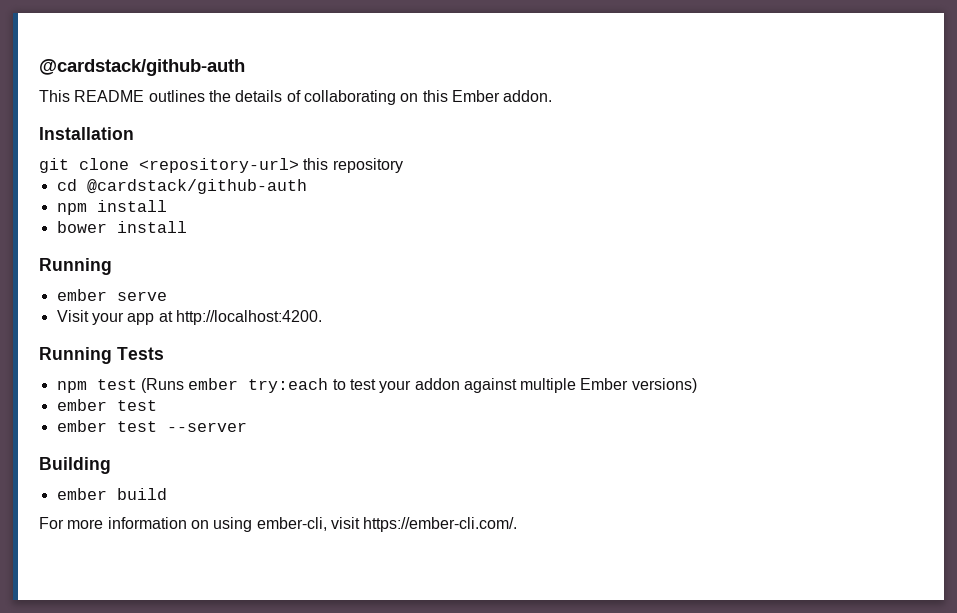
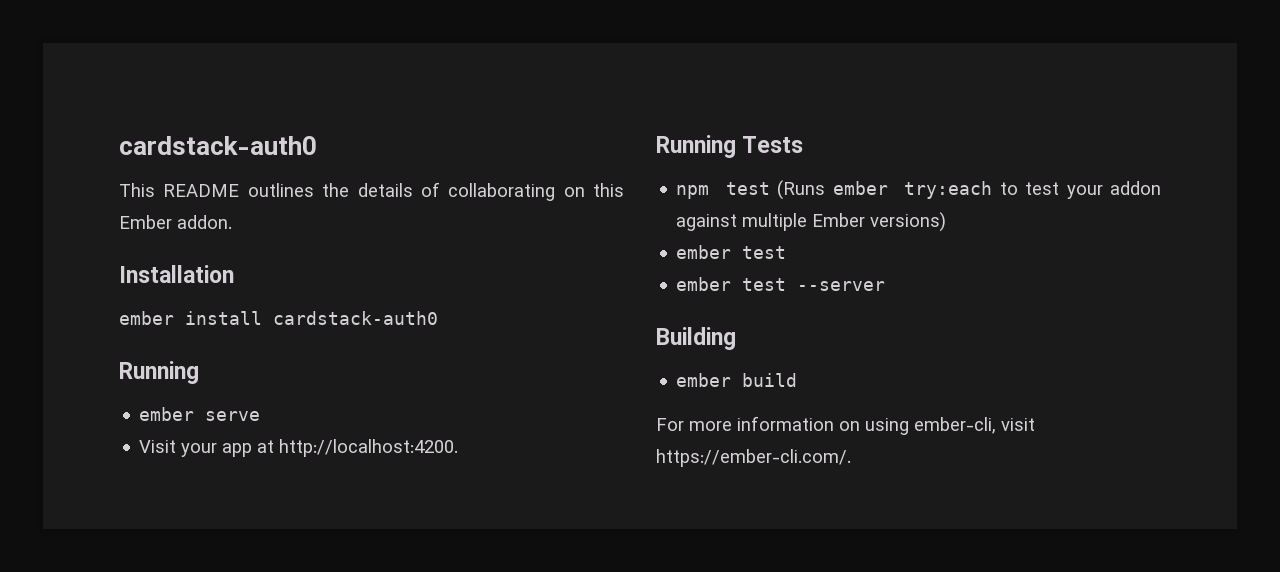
[39,59,245,76] @cardstack/github-auth -> [119,136,317,155] cardstack-auth0
[39,158,403,173] [56,179,307,194] [56,200,167,215] [56,221,187,233] git clone <repository-url> this repository // cd @cardstack/github-auth // npm install // bower install -> [119,311,438,325] ember install cardstack-auth0

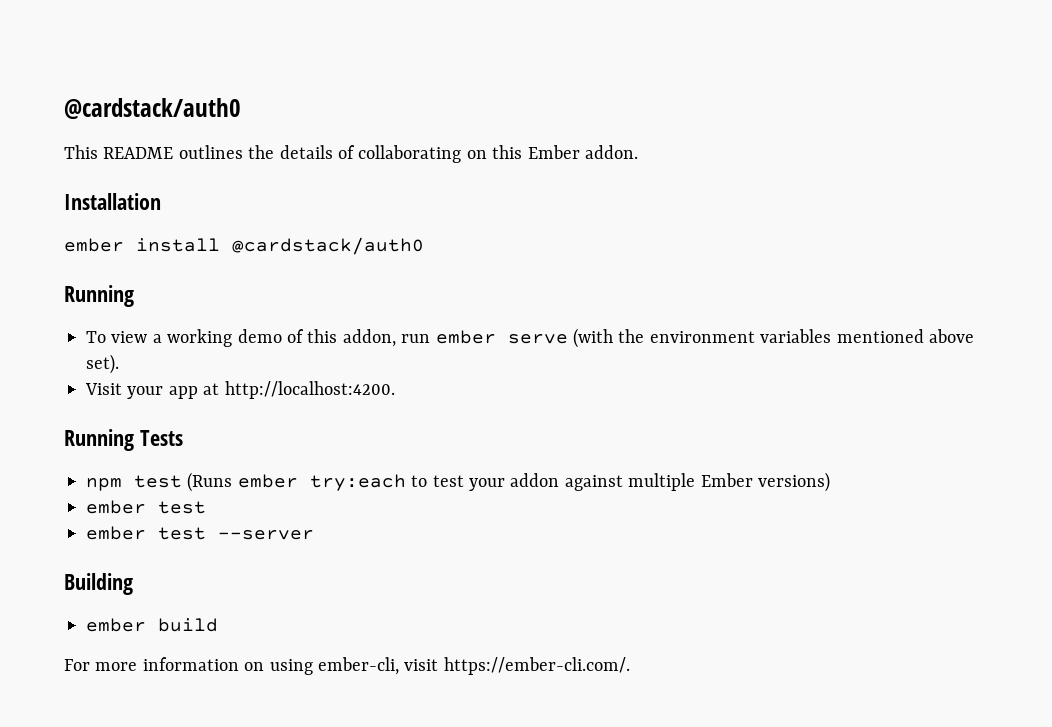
[119,136,317,155] cardstack-auth0 -> [64,98,241,119] @cardstack/auth0
[273,311,438,325] cardstack-auth0 -> [232,237,424,255] @cardstack/auth0
[139,407,261,421] ember serve -> [86,328,974,348] [86,354,119,374] To view a working demo of this addon, run ember serve (with the environment variables mentioned above set).

